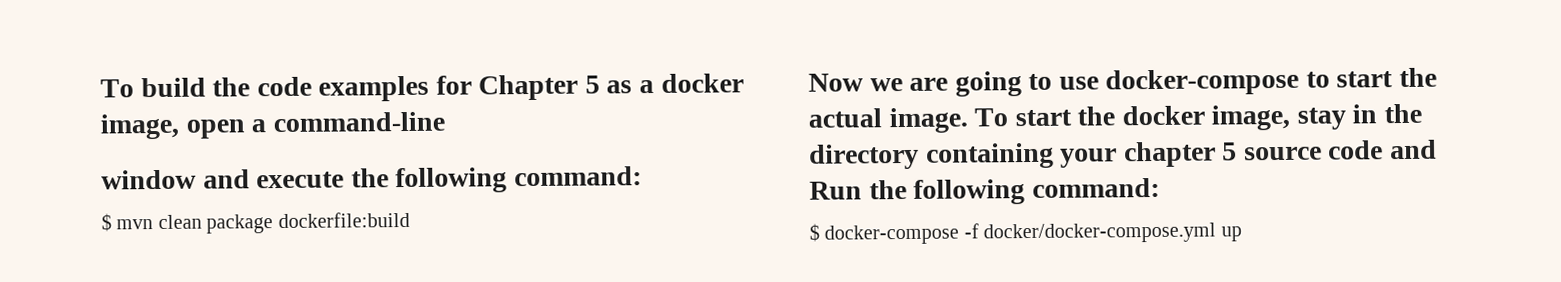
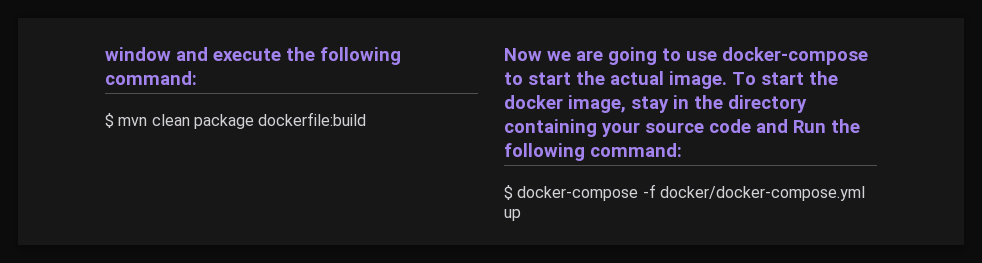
[100,73,744,102] [100,111,445,140] To build the code examples for Chapter 5 as a docker image, open a command-line // -> (105, 54) none
[1123,141,1238,168] chapter 5 -> (640, 129) none

